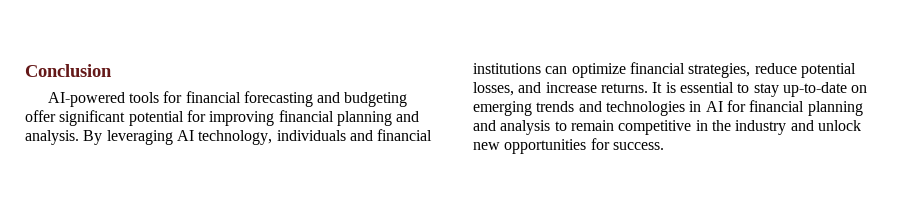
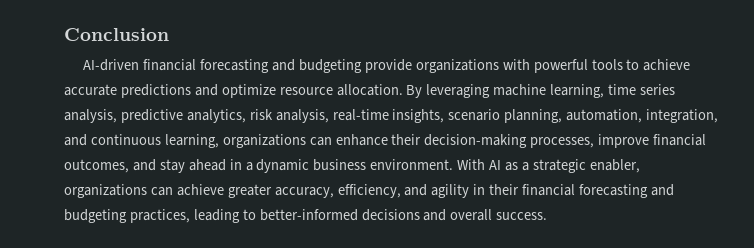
[47,91,408,107] [25,110,420,126] [25,129,433,145] [473,62,856,78] [473,82,868,97] [473,100,863,116] [473,120,861,135] [473,138,610,154] AI-powered tools for financial forecasting and budgeting offer significant potential for improving financial planning and analysis. By leveraging AI technology, individuals and financial institutions can optimize financial strategies, reduce potential losses, and increase returns. It is essential to stay up-to-date on emerging trends and technologies in AI for financial planning and analysis to remain competitive in the industry and unlock new opportunities for -> [83,59,691,73] [64,84,676,98] [64,109,719,123] [64,134,707,148] [64,159,640,173] [64,184,674,198] [64,209,493,223] AI-driven financial forecasting and budgeting provide organizations with powerful tools to achieve accurate predictions and optimize resource allocation. By leveraging machine learning, time series analysis, predictive analytics, risk analysis, real-time insights, scenario planning, automation, integration, and continuous learning, organizations can enhance their decision-making processes, improve financial outcomes, and stay ahead in a dynamic business environment. With AI as a strategic enabler, organizations can achieve greater accuracy, efficiency, and agility in their financial forecasting and budgeting practices, leading to better-informed decisions and overall

